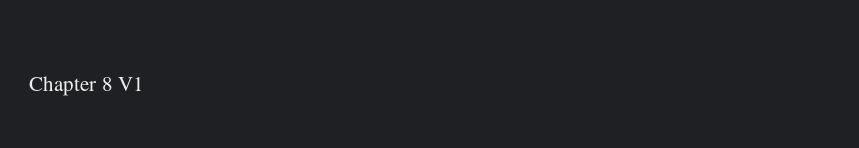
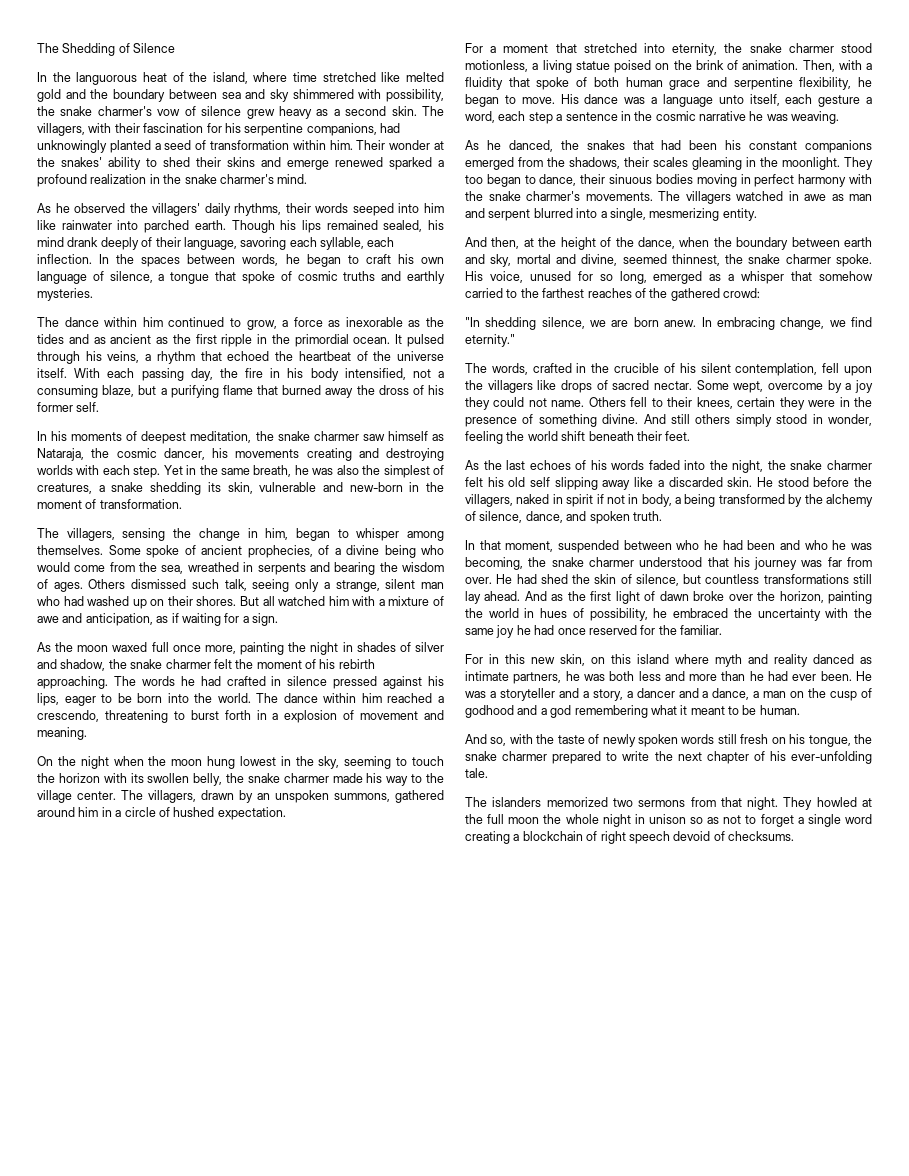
[29,76,145,96] Chapter 8 V1 -> [37,43,176,56] [37,72,444,85] [37,89,444,102] [37,106,445,119] [37,123,400,136] [37,140,445,153] [37,157,444,170] [37,174,308,187] [37,203,444,216] [37,220,444,233] [37,237,395,250] [37,254,444,267] [37,271,445,284] [37,288,93,301] [37,317,444,330] [37,334,445,347] [37,351,444,364] [37,368,444,381] [37,385,445,398] [37,402,100,412] [37,431,444,444] [37,448,444,461] [37,465,445,478] [37,482,444,495] [37,499,182,509] [37,528,444,541] [37,545,444,558] [37,562,445,575] [37,579,445,592] [37,596,444,609] [37,613,278,626] [37,642,444,655] [37,659,375,671] [37,676,444,689] [37,693,445,706] [37,710,444,723] [37,727,87,740] [37,756,445,769] [37,773,445,786] [37,790,444,803] [37,807,286,820] [465,43,872,56] [465,60,872,73] [465,77,872,90] [465,94,872,107] [465,111,840,124] [465,140,872,153] [465,157,873,170] [465,174,872,187] [465,191,872,204] [465,208,757,221] [465,237,872,250] [465,254,872,267] [465,271,874,284] [465,288,760,301] [465,317,872,330] [465,334,515,347] [465,363,872,376] [465,380,873,393] [465,397,872,410] [465,414,872,427] [465,431,691,444] [465,460,872,473] [465,477,872,490] [465,494,873,507] [465,511,662,524] [465,540,872,553] [465,557,872,570] [465,574,872,586] [465,591,872,604] [465,608,872,621] [465,625,722,638] [465,654,872,667] [465,671,873,684] [465,688,872,701] [465,705,800,718] [465,734,872,747] [465,751,872,764] [465,768,488,778] [465,797,873,810] [465,814,872,827] [465,831,794,844] The Shedding of Silence // In the languorous heat of the island, where time stretched like melted gold and the boundary between sea and sky shimmered with possibility, the snake charmer's vow of silence grew heavy as a second skin. The villagers, with their fascination for his serpentine companions, had unknowingly planted a seed of transformation within him. Their wonder at the snakes' ability to shed their skins and emerge renewed sparked a profound realization in the snake charmer's mind. // As he observed the villagers' daily rhythms, their words seeped into him like rainwater into parched earth. Though his lips remained sealed, his mind drank deeply of their language, savoring each syllable, each inflection. In the spaces between words, he began to craft his own language of silence, a tongue that spoke of cosmic truths and earthly mysteries. // The dance within him continued to grow, a force as inexorable as the tides and as ancient as the first ripple in the primordial ocean. It pulsed through his veins, a rhythm that echoed the heartbeat of the universe itself. With each passing day, the fire in his body intensified, not a consuming blaze, but a purifying flame that burned away the dross of his former self. // In his moments of deepest meditation, the snake charmer saw himself as Nataraja, the cosmic dancer, his movements creating and destroying worlds with each step. Yet in the same breath, he was also the simplest of creatures, a snake shedding its skin, vulnerable and new-born in the moment of transformation. // The villagers, sensing the change in him, began to whisper among themselves. Some spoke of ancient prophecies, of a divine being who would come from the sea, wreathed in serpents and bearing the wisdom of ages. Others dismissed such talk, seeing only a strange, silent man who had washed up on their shores. But all watched him with a mixture of awe and anticipation, as if waiting for a sign. // As the moon waxed full once more, painting the night in shades of silver and shadow, the snake charmer felt the moment of his rebirth approaching. The words he had crafted in silence pressed against his lips, eager to be born into the world. The dance within him reached a crescendo, threatening to burst forth in a explosion of movement and meaning. // On the night when the moon hung lowest in the sky, seeming to touch the horizon with its swollen belly, the snake charmer made his way to the village center. The villagers, drawn by an unspoken summons, gathered around him in a circle of hushed expectation. // For a moment that stretched into eternity, the snake charmer stood motionless, a living statue poised on the brink of animation. Then, with a fluidity that spoke of both human grace and serpentine flexibility, he began to move. His dance was a language unto itself, each gesture a word, each step a sentence in the cosmic narrative he was weaving. // As he danced, the snakes that had been his constant companions emerged from the shadows, their scales gleaming in the moonlight. They too began to dance, their sinuous bodies moving in perfect harmony with the snake charmer's movements. The villagers watched in awe as man and serpent blurred into a single, mesmerizing entity. // And then, at the height of the dance, when the boundary between earth and sky, mortal and divine, seemed thinnest, the snake charmer spoke. His voice, unused for so long, emerged as a whisper that somehow carried to the farthest reaches of the gathered crowd: // "In shedding silence, we are born anew. In embracing change, we find eternity." // The words, crafted in the crucible of his silent contemplation, fell upon the villagers like drops of sacred nectar. Some wept, overcome by a joy they could not name. Others fell to their knees, certain they were in the presence of something divine. And still others simply stood in wonder, feeling the world shift beneath their feet. // As the last echoes of his words faded into the night, the snake charmer felt his old self slipping away like a discarded skin. He stood before the villagers, naked in spirit if not in body, a being transformed by the alchemy of silence, dance, and spoken truth. // In that moment, suspended between who he had been and who he was becoming, the snake charmer understood that his journey was far from over. He had shed the skin of silence, but countless transformations still lay ahead. And as the first light of dawn broke over the horizon, painting the world in hues of possibility, he embraced the uncertainty with the same joy he had once reserved for the familiar. // For in this new skin, on this island where myth and reality danced as intimate partners, he was both less and more than he had ever been. He was a storyteller and a story, a dancer and a dance, a man on the cusp of godhood and a god remembering what it meant to be human. // And so, with the taste of newly spoken words still fresh on his tongue, the snake charmer prepared to write the next chapter of his ever-unfolding tale. // The islanders memorized two sermons from that night. They howled at the full moon the whole night in unison so as not to forget a single word creating a blockchain of right speech devoid of checksums.

